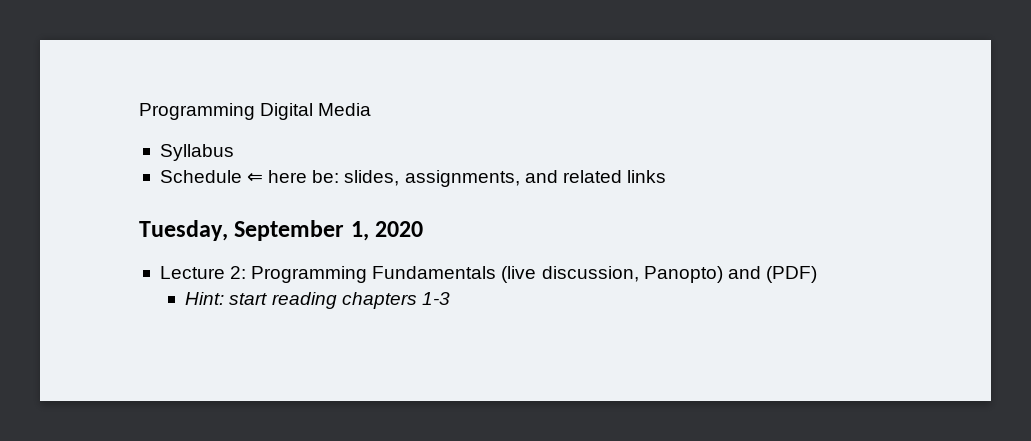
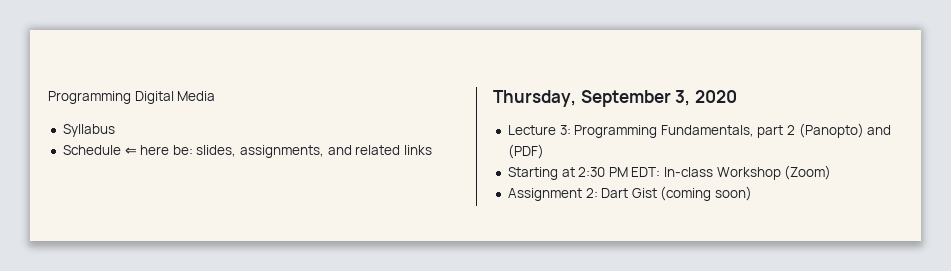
[139,220,369,241] Tuesday, September 1, -> [493,90,691,107] Thursday, September 3,
[230,266,817,283] [185,292,450,309] 2: Programming Fundamentals (live discussion, Panopto) and (PDF) // Hint: start reading chapters 1-3 -> [559,123,892,138] [507,144,544,159] [507,165,832,180] [507,186,753,201] 3: Programming Fundamentals, part 2 (Panopto) and (PDF) // Starting at 2:30 PM EDT: In-class Workshop (Zoom) // Assignment 2: Dart Gist (coming soon)

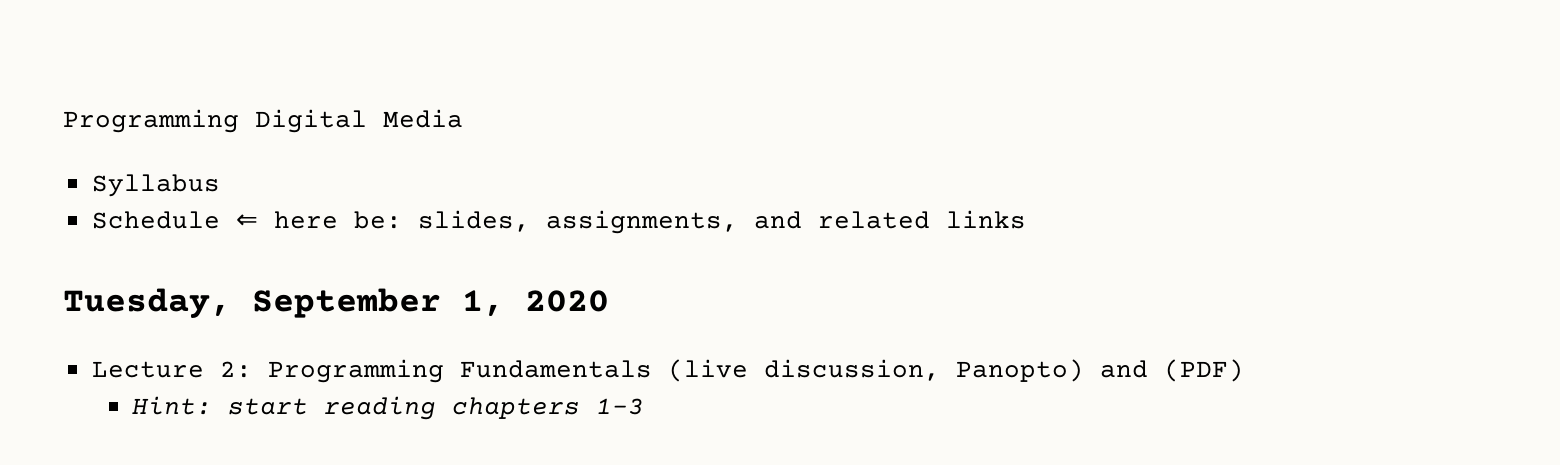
[493,90,691,107] Thursday, September 3, -> [63,288,504,319] Tuesday, September 1,
[559,123,892,138] [507,144,544,159] [507,165,832,180] [507,186,753,201] 3: Programming Fundamentals, part 2 (Panopto) and (PDF) // Starting at 2:30 PM EDT: In-class Workshop (Zoom) // Assignment 2: Dart Gist (coming soon) -> [219,359,1244,383] [132,396,645,420] 2: Programming Fundamentals (live discussion, Panopto) and (PDF) // Hint: start reading chapters 1-3

